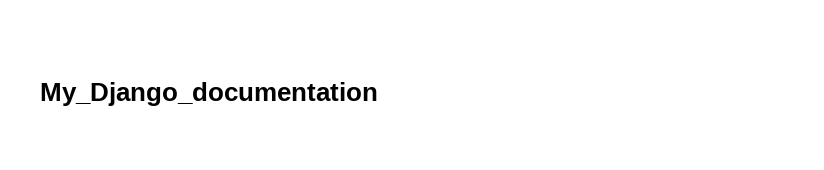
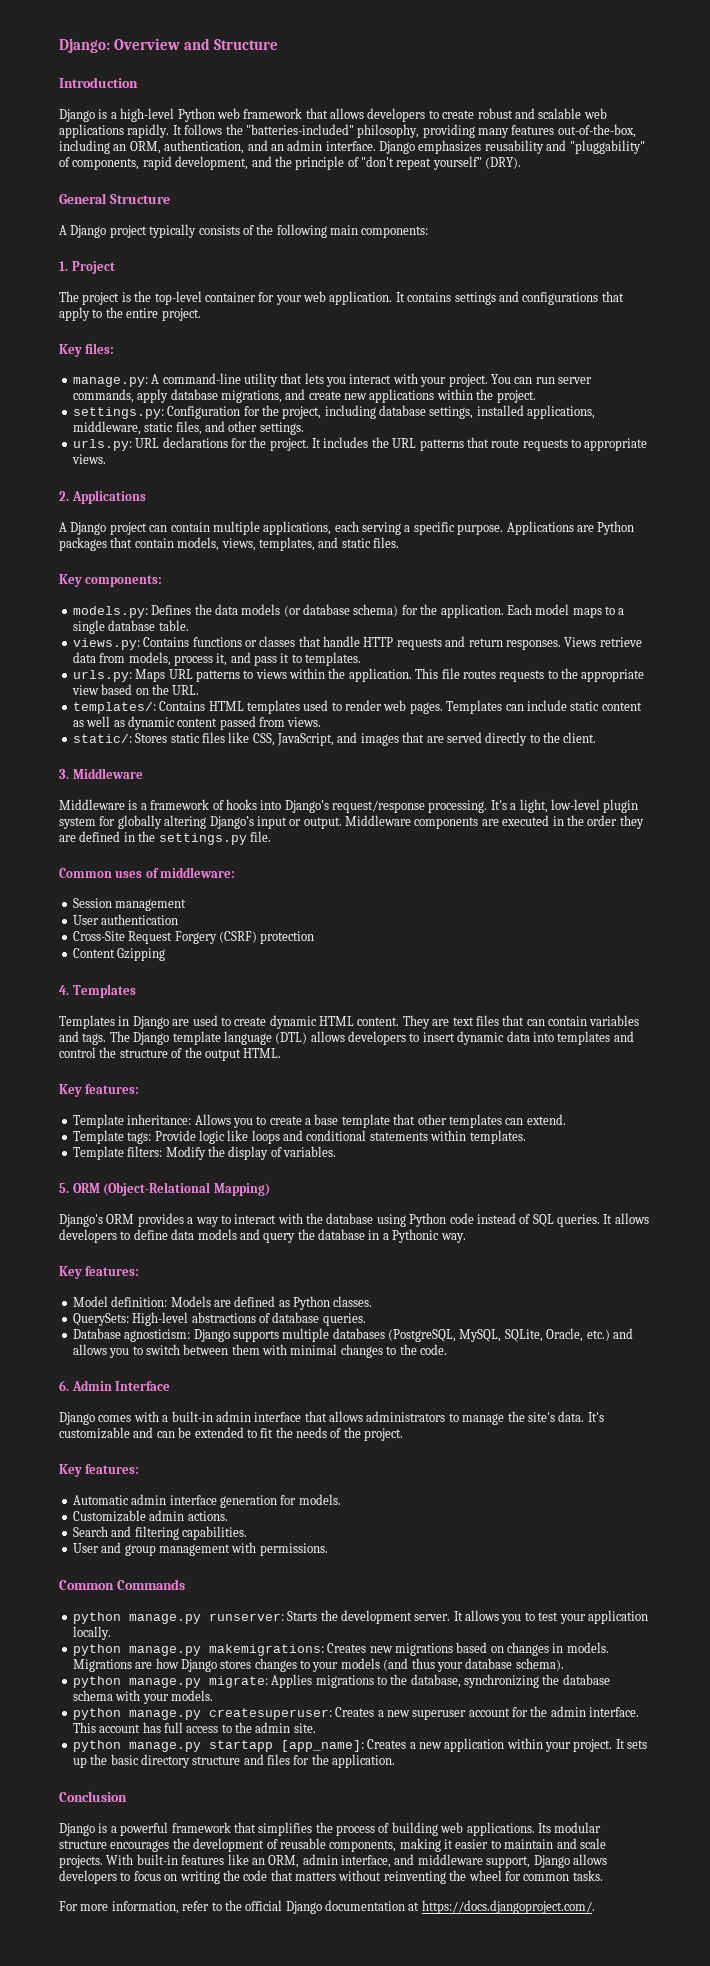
[40,82,378,106] My_Django_documentation -> [59,38,278,53] [59,77,138,88] [59,108,607,122] [59,124,636,138] [59,140,645,154] [59,156,522,170] [59,193,170,204] [59,224,429,238] [59,261,115,274] [59,291,624,305] [59,307,201,321] [59,343,115,357] [72,373,592,387] [72,389,536,403] [72,405,596,419] [72,421,304,435] [72,437,648,451] [71,454,106,464] [59,490,146,504] [59,521,635,535] [59,537,399,551] [59,574,163,587] [72,604,625,618] [72,620,189,634] [72,636,642,650] [72,652,362,666] [72,668,645,682] [71,684,200,695] [72,700,642,714] [72,716,322,730] [72,732,597,746] [59,768,143,779] [59,799,639,813] [59,815,644,829] [59,831,271,845] [59,867,236,878] [72,898,187,911] [72,914,179,925] [72,931,315,944] [72,948,166,961] [59,984,136,998] [59,1015,640,1029] [59,1031,634,1045] [59,1047,282,1061] [59,1084,140,1097] [72,1114,566,1128] [72,1130,526,1144] [72,1146,336,1160] [59,1182,270,1196] [59,1213,649,1227] [59,1229,466,1243] [59,1266,140,1279] [72,1296,373,1310] [72,1312,366,1326] [72,1328,633,1342] [72,1344,447,1358] [59,1380,171,1391] [59,1411,604,1425] [59,1427,404,1441] [59,1464,140,1477] [72,1494,341,1508] [72,1510,228,1522] [72,1526,247,1540] [72,1542,328,1556] [59,1579,185,1590] [72,1610,648,1624] [72,1626,111,1640] [72,1642,609,1656] [72,1658,564,1672] [72,1674,610,1688] [72,1690,213,1704] [72,1706,640,1720] [72,1722,316,1733] [72,1738,648,1752] [72,1754,396,1768] [59,1791,127,1802] [59,1822,602,1836] [59,1838,606,1852] [59,1854,607,1868] [59,1870,603,1884] [59,1900,595,1914] Django: Overview and Structure // Introduction // Django is a high-level Python web framework that allows developers to create robust and scalable web applications rapidly. It follows the "batteries-included" philosophy, providing many features out-of-the-box, including an ORM, authentication, and an admin interface. Django emphasizes reusability and "pluggability" of components, rapid development, and the principle of "don't repeat yourself" (DRY). // General Structure // A Django project typically consists of the following main components: // 1. Project // The project is the top-level container for your web application. It contains settings and configurations that apply to the entire project. // Key files: // manage.py: A command-line utility that lets you interact with your project. You can run server commands, apply database migrations, and create new applications within the project. // settings.py: Configuration for the project, including database settings, installed applications, middleware, static files, and other settings. // urls.py: URL declarations for the project. It includes the URL patterns that route requests to appropriate views. // 2. Applications // A Django project can contain multiple applications, each serving a specific purpose. Applications are Python packages that contain models, views, templates, and static files. // Key components: // models.py: Defines the data models (or database schema) for the application. Each model maps to a single database table. // views.py: Contains functions or classes that handle HTTP requests and return responses. Views retrieve data from models, process it, and pass it to templates. // urls.py: Maps URL patterns to views within the application. This file routes requests to the appropriate view based on the URL. // templates/: Contains HTML templates used to render web pages. Templates can include static content as well as dynamic content passed from views. // static/: Stores static files like CSS, JavaScript, and images that are served directly to the client. // 3. Middleware // Middleware is a framework of hooks into Django’s request/response processing. It's a light, low-level plugin system for globally altering Django’s input or output. Middleware components are executed in the order they are defined in the settings.py file. // Common uses of middleware: // Session management // User authentication // Cross-Site Request Forgery (CSRF) protection // Content Gzipping // 4. Templates // Templates in Django are used to create dynamic HTML content. They are text files that can contain variables and tags. The Django template language (DTL) allows developers to insert dynamic data into templates and control the structure of the output HTML. // Key features: // Template inheritance: Allows you to create a base template that other templates can extend. // Template tags: Provide logic like loops and conditional statements within templates. // Template filters: Modify the display of variables. // 5. ORM (Object-Relational Mapping) // Django's ORM provides a way to interact with the database using Python code instead of SQL queries. It allows developers to define data models and query the database in a Pythonic way. // Key features: // Model definition: Models are defined as Python classes. // QuerySets: High-level abstractions of database queries. // Database agnosticism: Django supports multiple databases (PostgreSQL, MySQL, SQLite, Oracle, etc.) and allows you to switch between them with minimal changes to the code. // 6. Admin Interface // Django comes with a built-in admin interface that allows administrators to manage the site's data. It's customizable and can be extended to fit the needs of the project. // Key features: // Automatic admin interface generation for models. // Customizable admin actions. // Search and filtering capabilities. // User and group management with permissions. // Common Commands // python manage.py runserver: Starts the development server. It allows you to test your application locally. // python manage.py makemigrations: Creates new migrations based on changes in models. Migrations are how Django stores changes to your models (and thus your database schema). // python manage.py migrate: Applies migrations to the database, synchronizing the database schema with your models. // python manage.py createsuperuser: Creates a new superuser account for the admin interface. This account has full access to the admin site. // python manage.py startapp [app_name]: Creates a new application within your project. It sets up the basic directory structure and files for the application. // Conclusion // Django is a powerful framework that simplifies the process of building web applications. Its modular structure encourages the development of reusable components, making it easier to maintain and scale projects. With built-in features like an ORM, admin interface, and middleware support, Django allows developers to focus on writing the code that matters without reinventing the wheel for common tasks. // For more information, refer to the official Django documentation at https://docs.djangoproject.com/.

